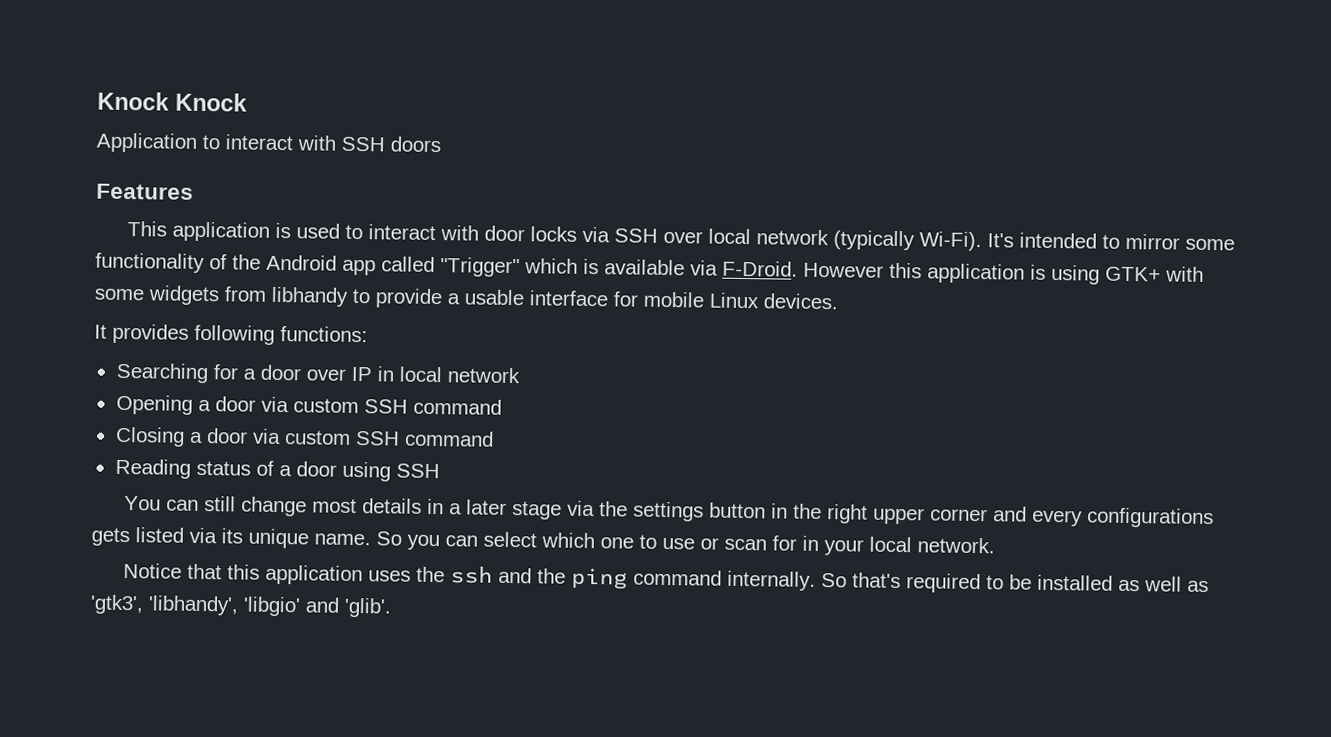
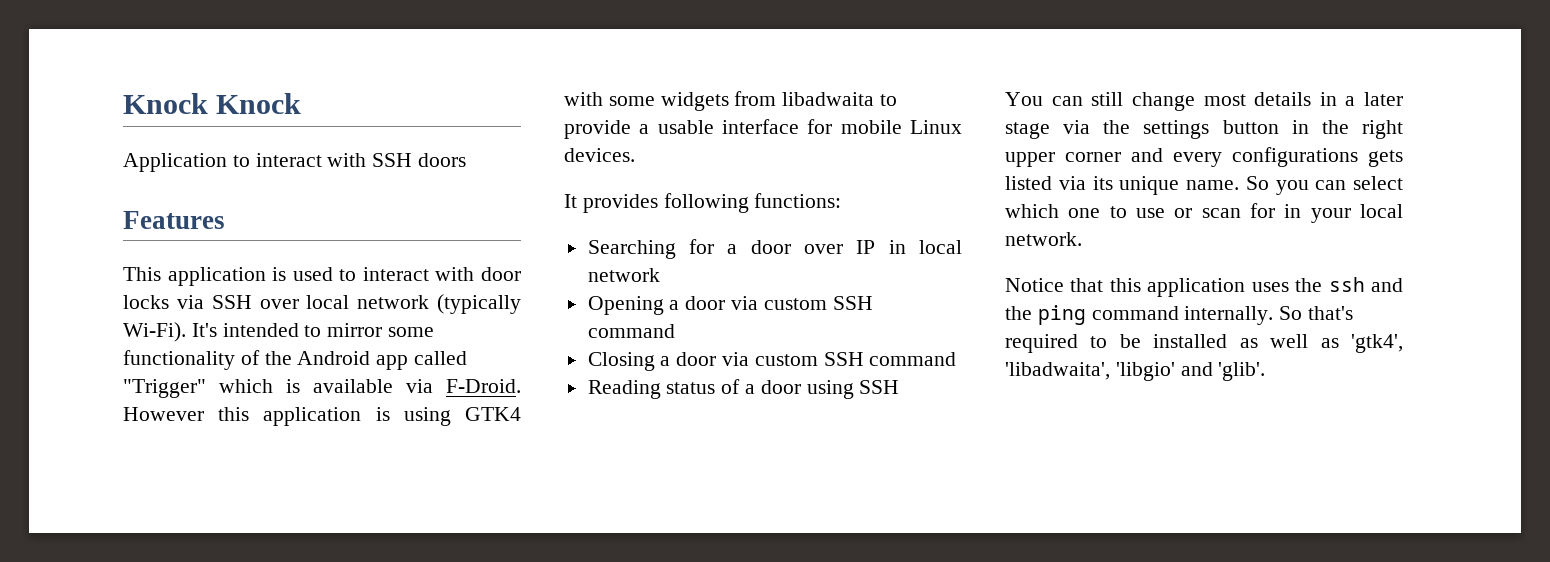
[1105,266,1161,282] GTK+ -> [465,407,521,421] GTK4
[271,286,349,307] libhandy -> [782,92,875,106] libadwaita
[90,594,239,616] 'gtk3', 'libhandy', -> [1351,334,1403,353] [1005,362,1110,380] 'gtk4', 'libadwaita',

